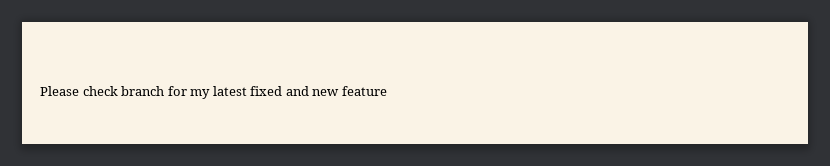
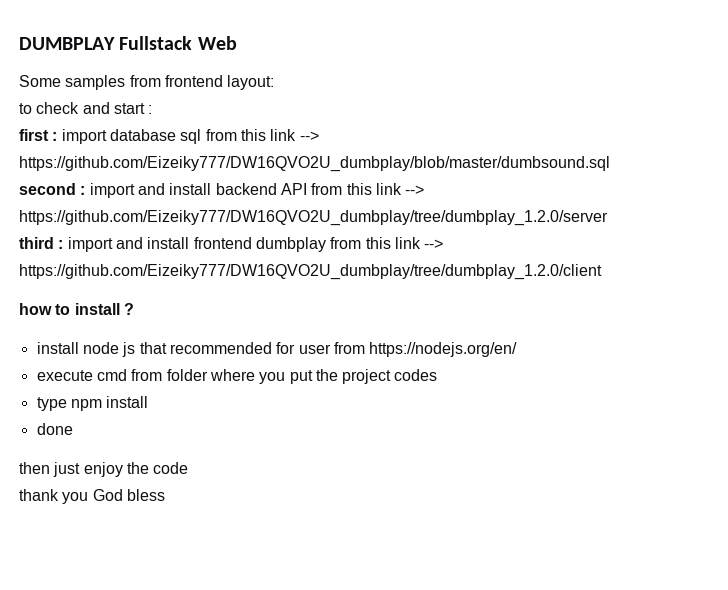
[40,86,387,99] Please check branch for my latest fixed and new feature -> [19,36,237,50] [19,75,275,90] [19,102,153,114] [19,129,319,144] [19,156,610,172] [19,183,425,198] [19,210,608,226] [19,237,444,252] [19,264,602,280] [19,303,134,315] [36,342,518,357] [36,369,438,384] [36,396,149,411] [36,423,73,435] [19,462,189,477] [19,489,165,504] DUMBPLAY Fullstack Web // Some samples from frontend layout: // to check and start : // first : import database sql from this link --> https://github.com/Eizeiky777/DW16QVO2U_dumbplay/blob/master/dumbsound.sql // second : import and install backend API from this link --> https://github.com/Eizeiky777/DW16QVO2U_dumbplay/tree/dumbplay_1.2.0/server // third : import and install frontend dumbplay from this link --> https://github.com/Eizeiky777/DW16QVO2U_dumbplay/tree/dumbplay_1.2.0/client // how to install ? // install node js that recommended for user from https://nodejs.org/en/ // execute cmd from folder where you put the project codes // type npm install // done // then just enjoy the code // thank you God bless

